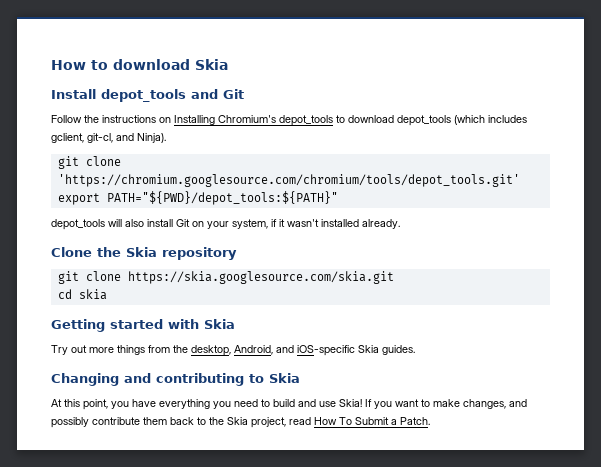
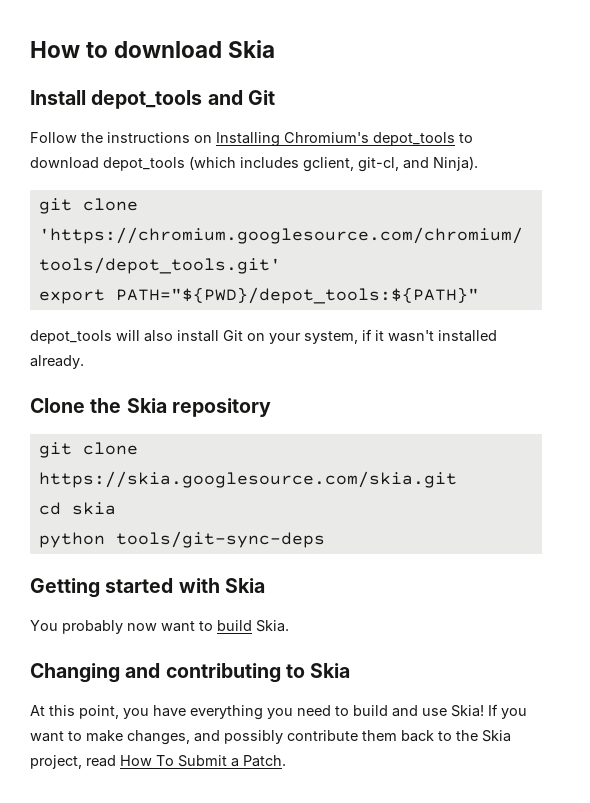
(107, 294) none -> [38,531,325,548] // python tools/git-sync-deps
[51,345,415,356] Try out more things from the desktop, Android, and iOS-specific Skia guides. -> [30,620,289,634] You probably now want to build Skia.

